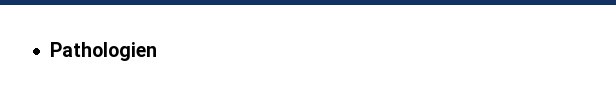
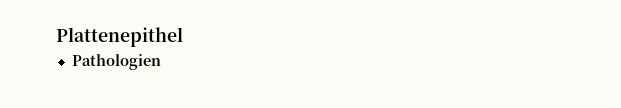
(50, 51) none -> [56,27,183,47] Plattenepithel //

